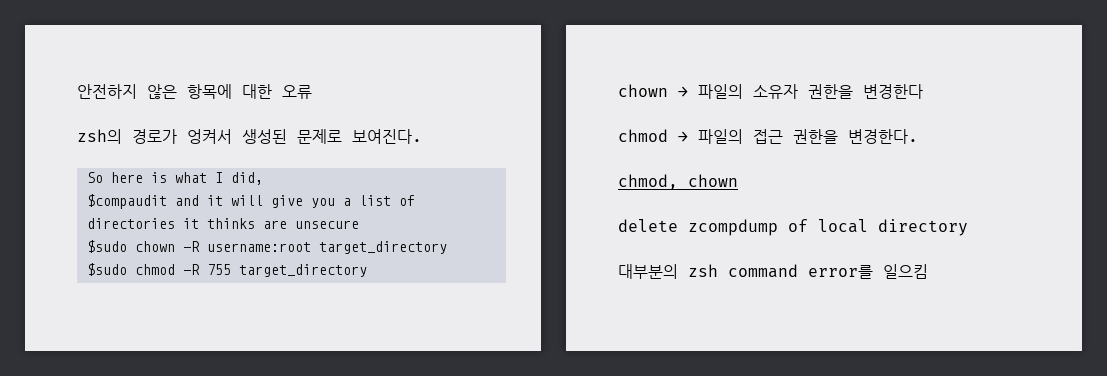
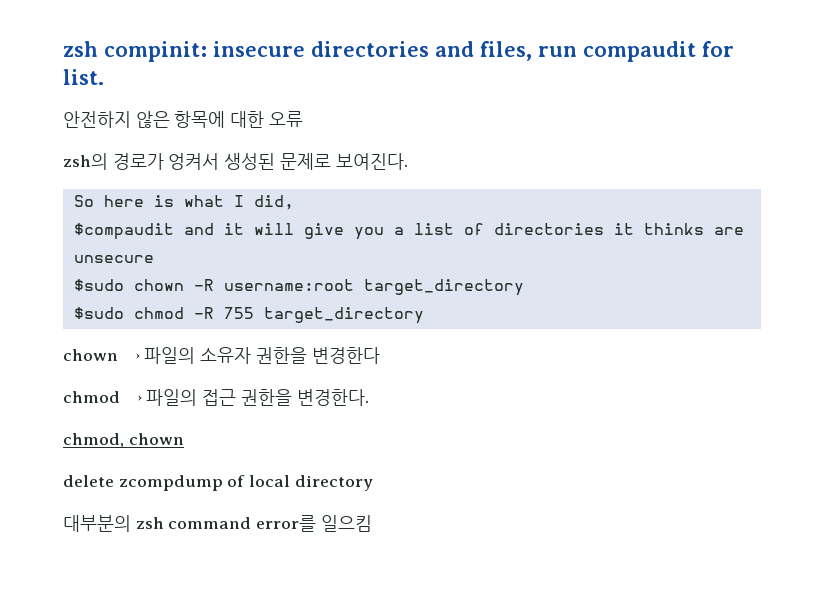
(77, 91) none -> [63,41,734,62] [63,69,104,85] zsh compinit: insecure directories and files, run compaudit for list. //

